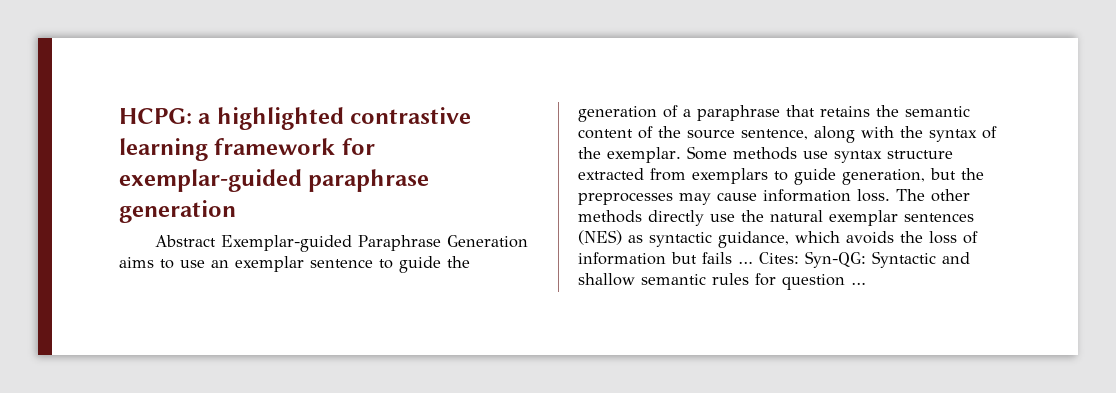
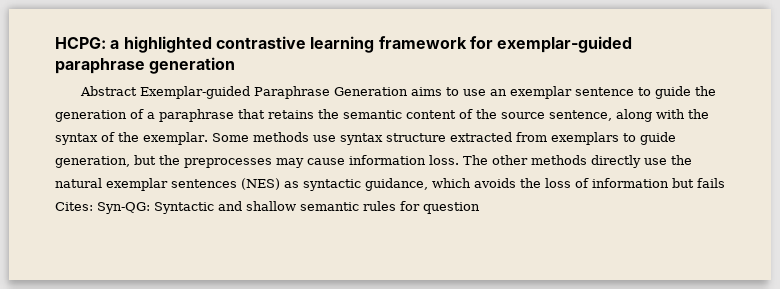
[738,261,753,264] … -> (725, 183) none
[851,282,866,285] … -> (480, 208) none

